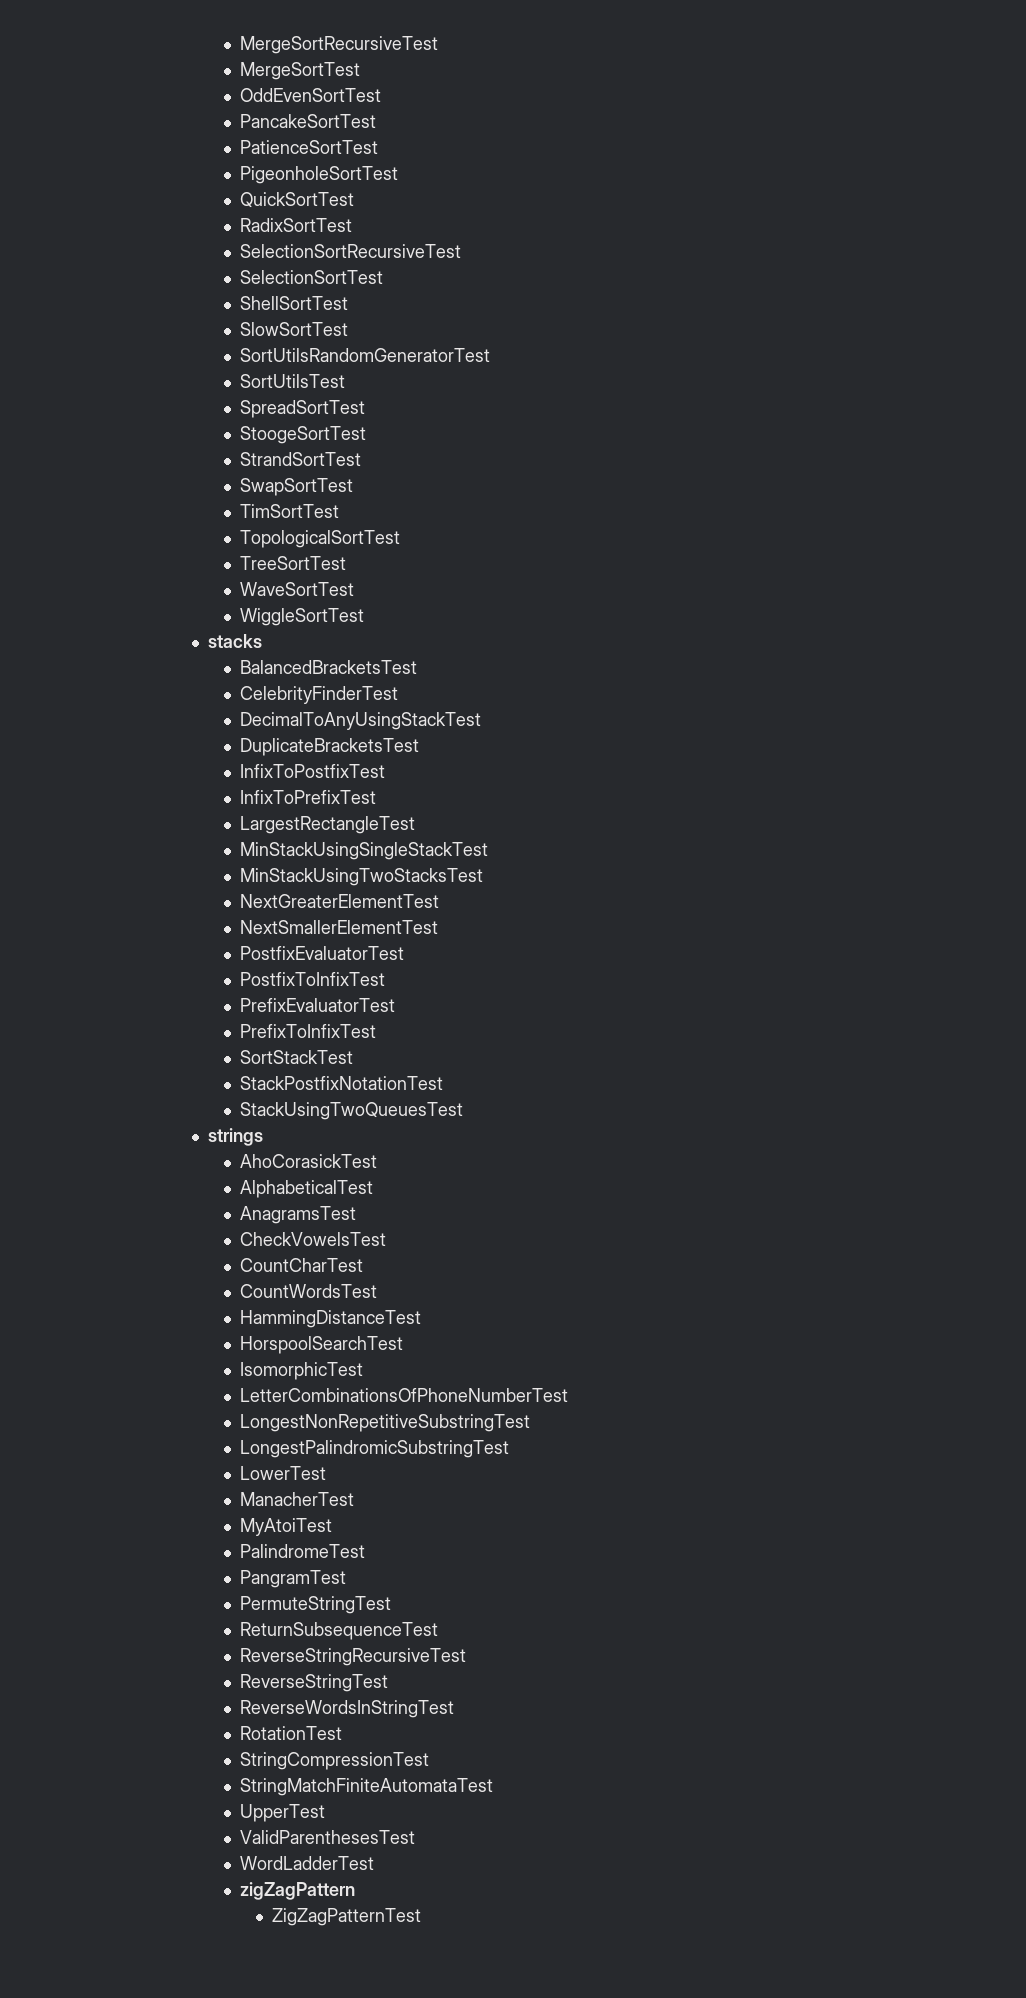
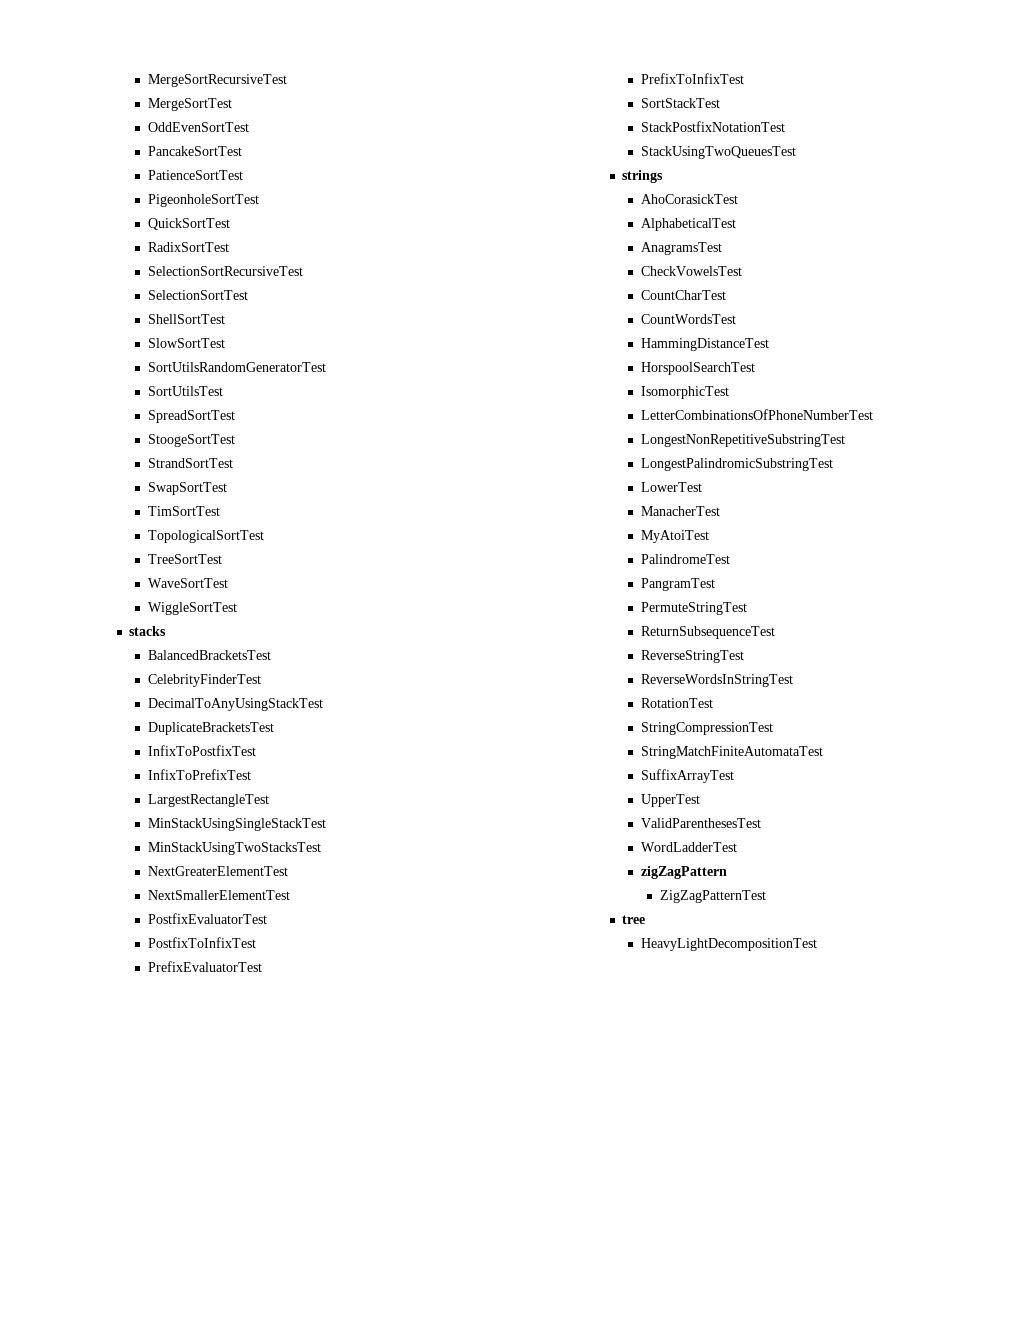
[239,1648,466,1666] // ReverseStringRecursiveTest -> (776, 632) none
(493, 1787) none -> [641,769,735,783] // SuffixArrayTest
(422, 1917) none -> [622,915,646,924] [641,938,818,951] // tree // HeavyLightDecompositionTest

